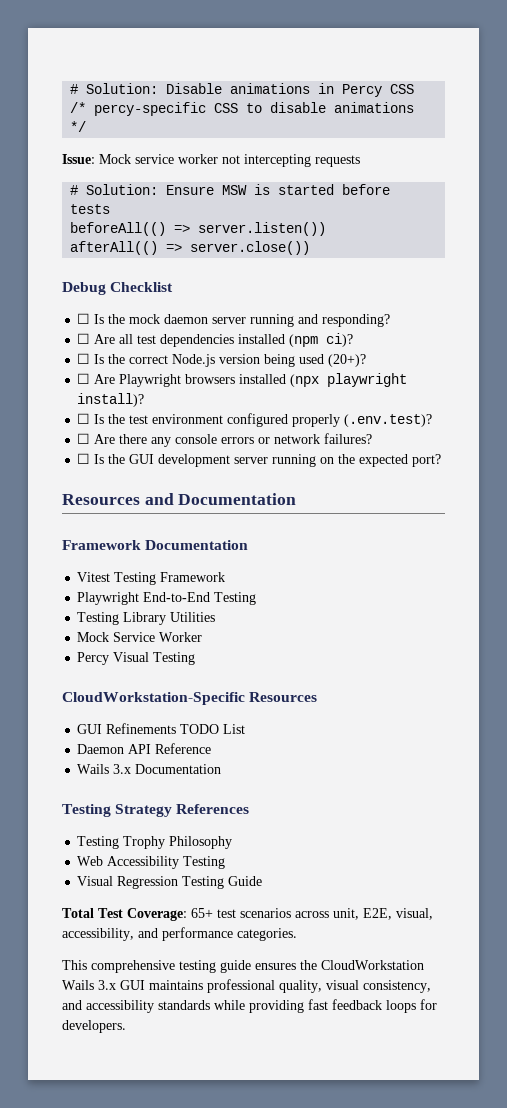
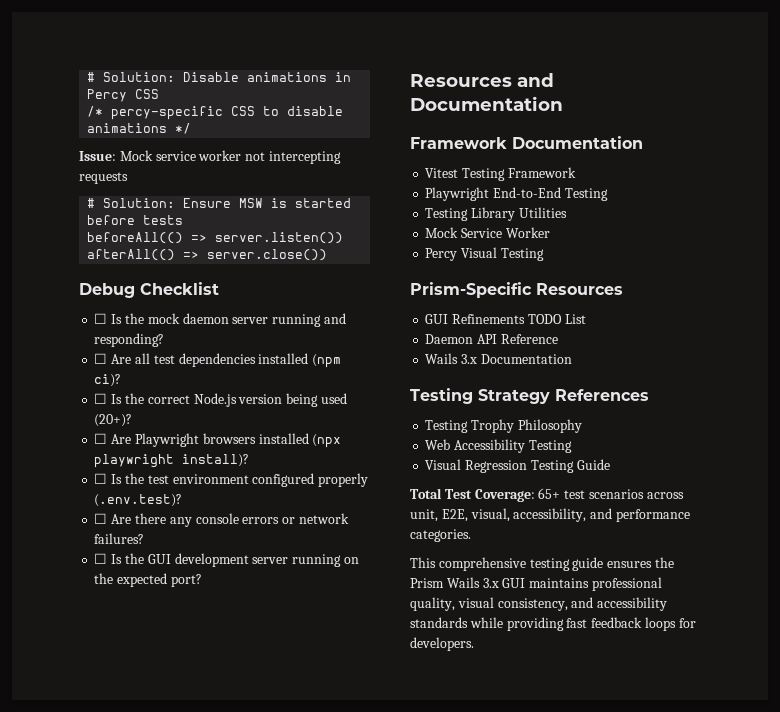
[62,692,245,705] CloudWorkstation-Specific -> [410,282,532,298] Prism-Specific
[321,960,424,970] CloudWorkstation -> [410,578,444,588] Prism

